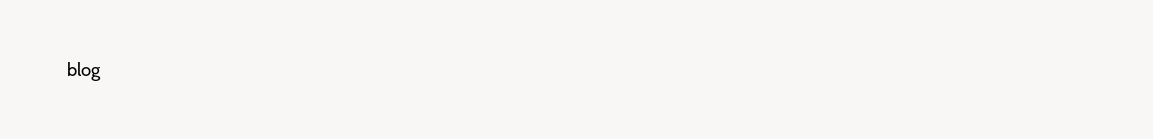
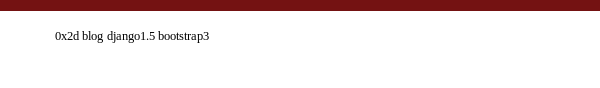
[67,62,101,81] blog -> [55,31,210,43] 0x2d blog django1.5 bootstrap3

